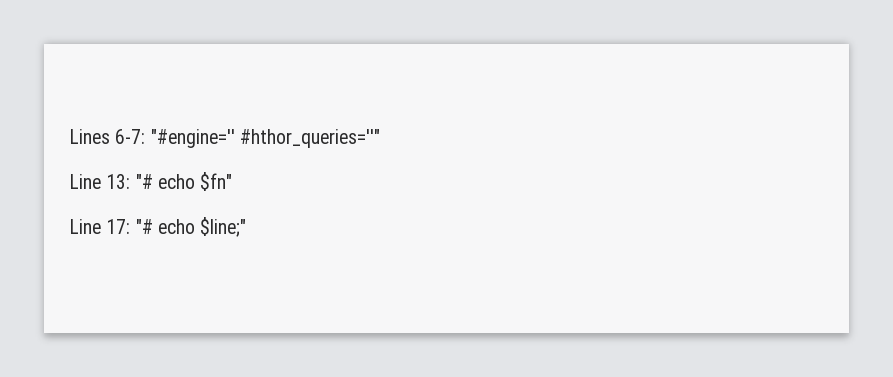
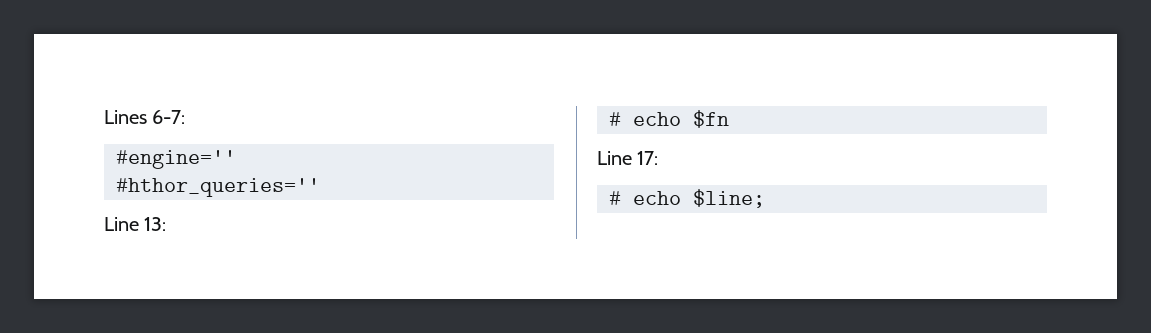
[150,129,380,148] "#engine='' #hthor_queries=''" -> [116,150,236,169] [116,178,320,197] // #engine='' // #hthor_queries=''
[135,172,233,191] "# echo $fn" -> [609,110,729,128] // # echo $fn
[135,217,247,237] "# echo $line;" -> [609,189,765,208] // # echo $line;

